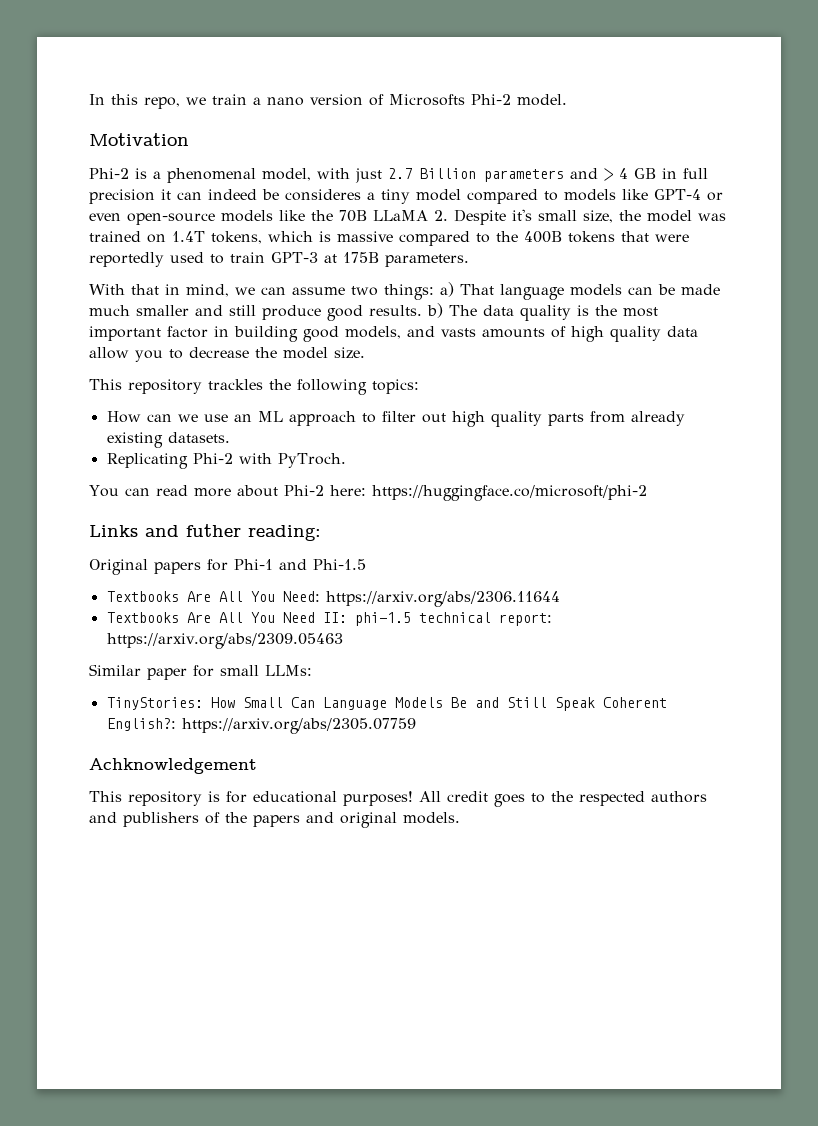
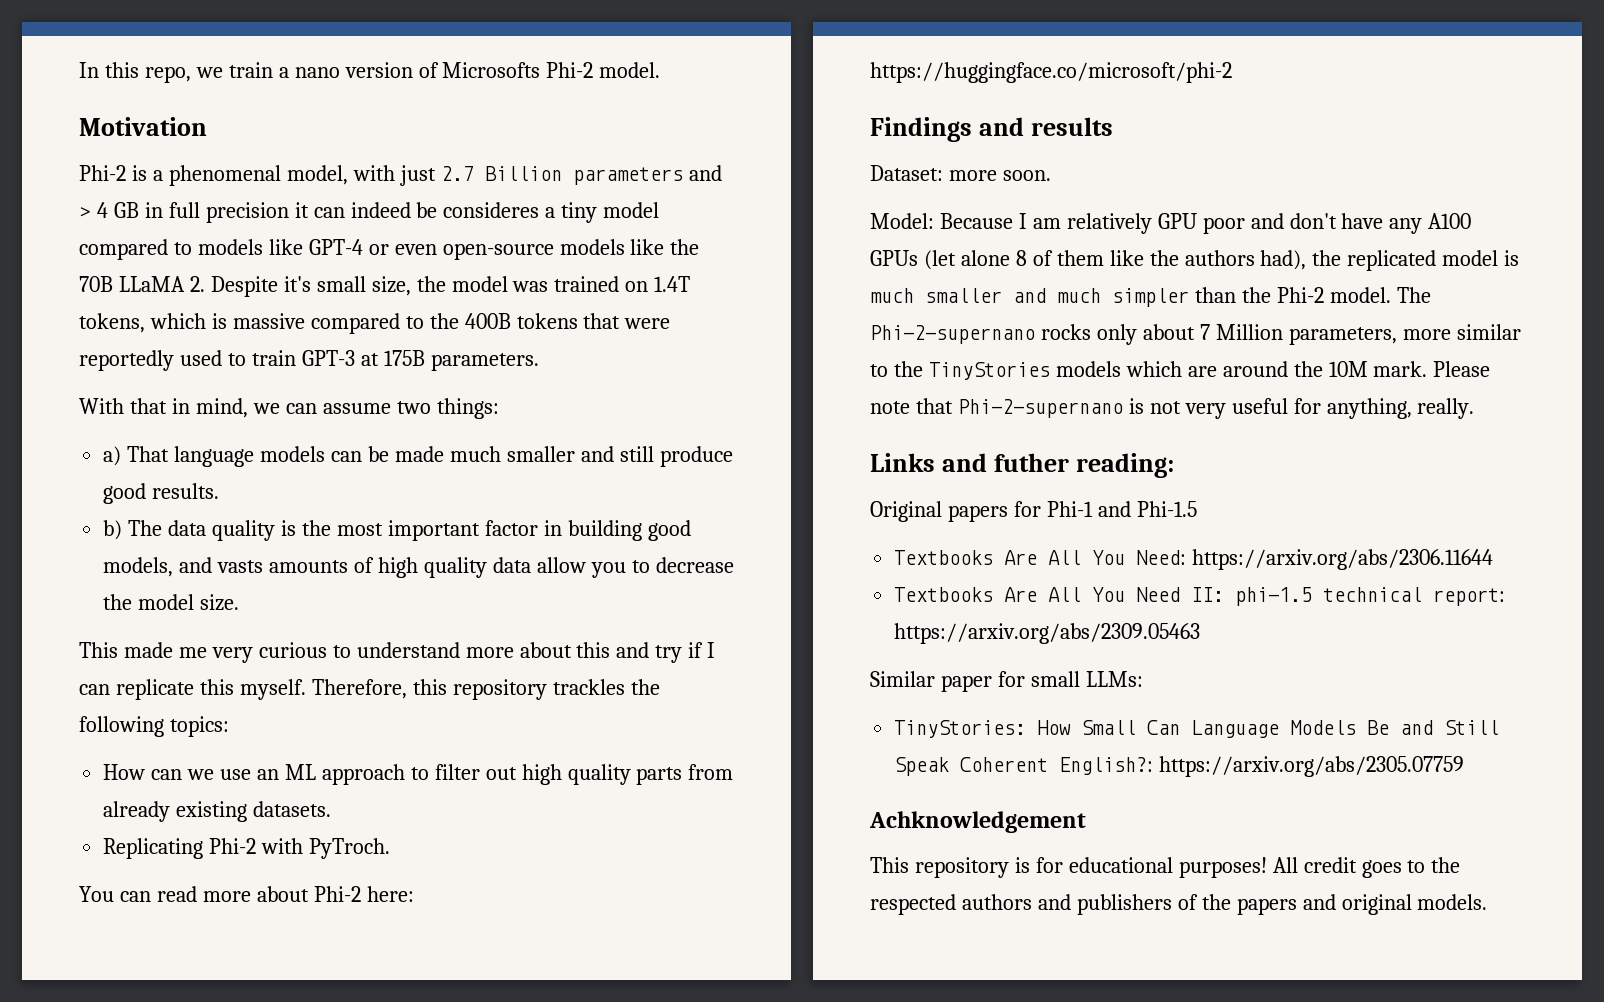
(434, 292) none -> (499, 408) //
(422, 310) none -> (220, 491) //
(122, 384) none -> [123,642,716,663] [79,679,447,700] made me very curious to understand more about this and try if I can replicate this myself. Therefore, this
(647, 493) none -> [870,117,1113,142] [870,165,1051,181] [870,213,1472,234] [870,250,1520,271] [870,287,1431,307] [870,324,1521,345] [870,361,1491,380] [870,398,1475,419] // Findings and results // Dataset: more soon. // Model: Because I am relatively GPU poor and don't have any A100 GPUs (let alone 8 of them like the authors had), the replicated model is much smaller and much simpler than the Phi-2 model. The Phi-2-supernano rocks only about 7 Million parameters, more similar to the TinyStories models which are around the 10M mark. Please note that Phi-2-supernano is not very useful for anything, really.

